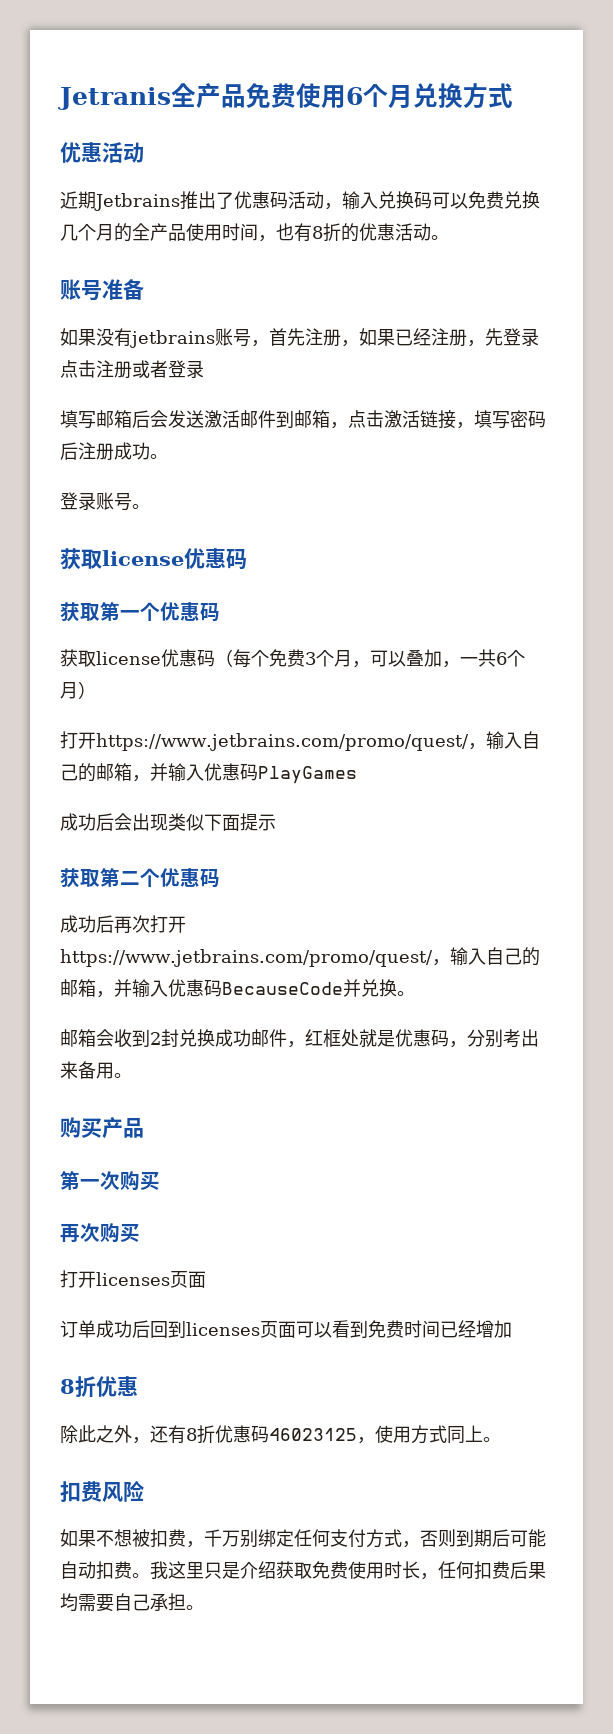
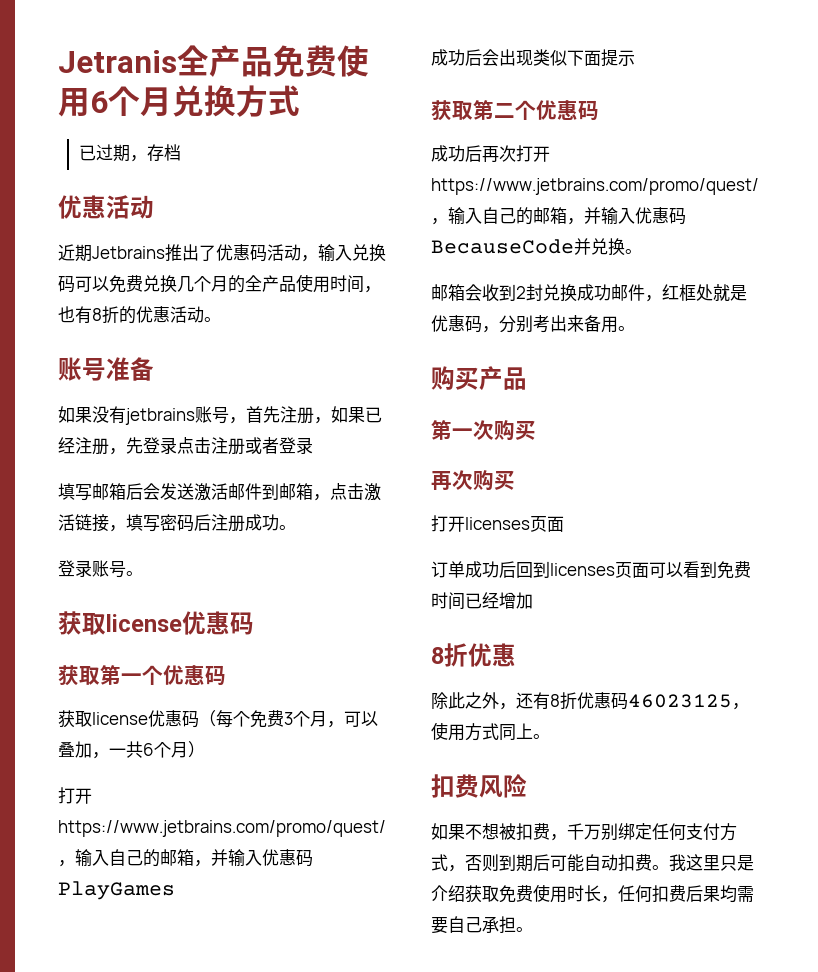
(513, 95) none -> [78,144,181,162] // 已过期，存档

